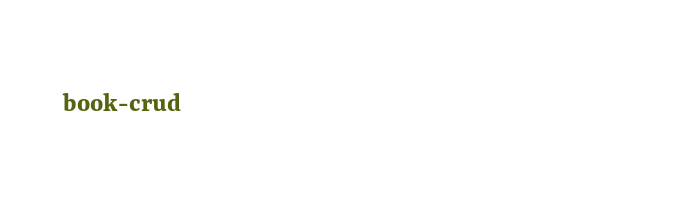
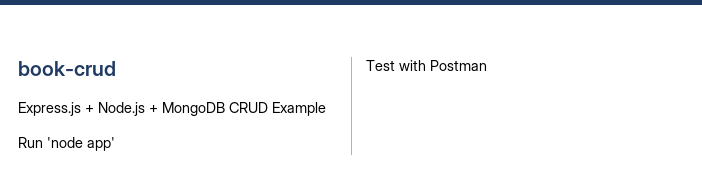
(181, 102) none -> [18,102,326,116] [18,137,115,151] [366,60,487,71] // Express.js + Node.js + MongoDB CRUD Example // Run 'node app' // Test with Postman

